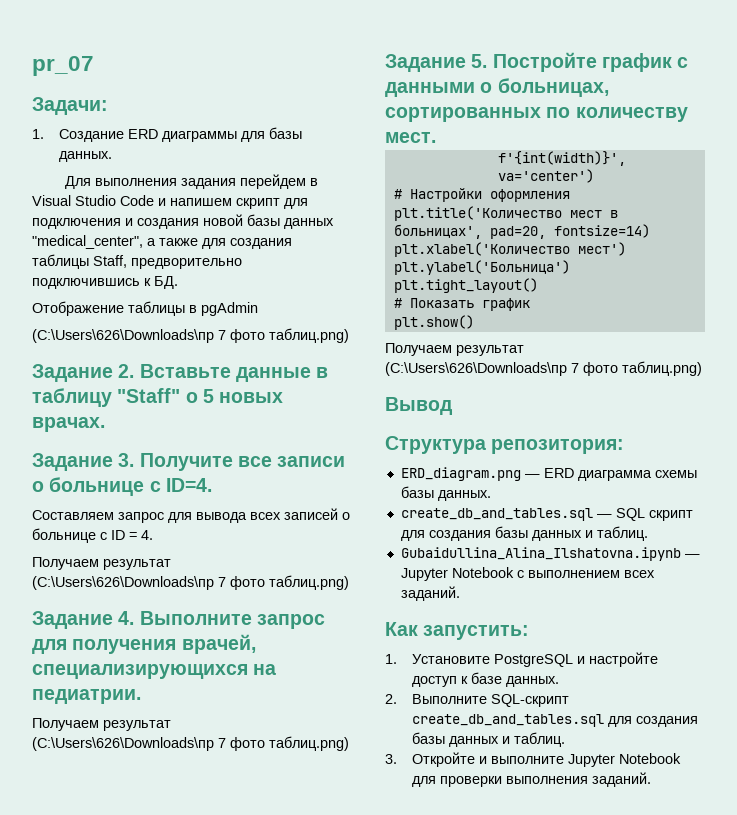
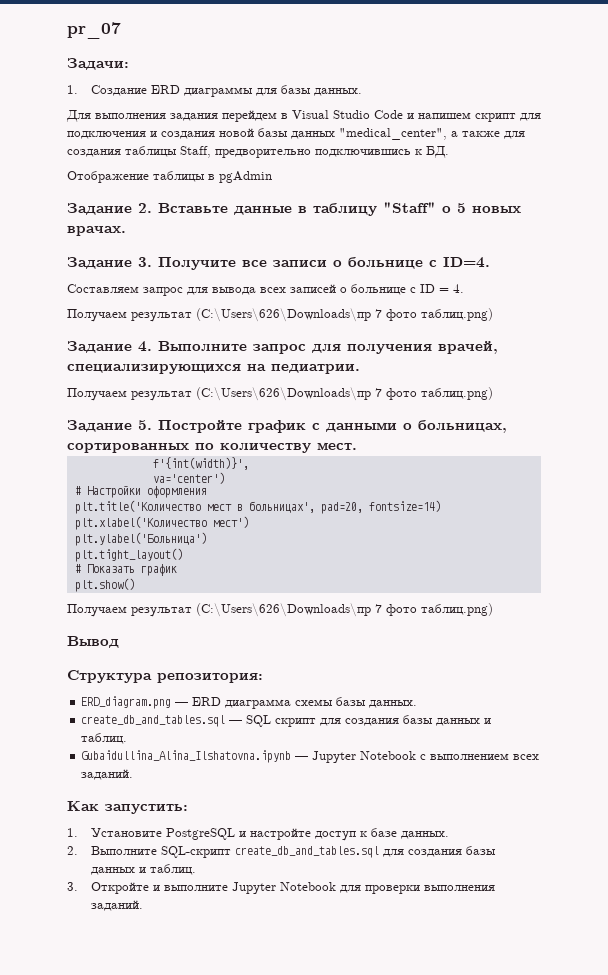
[32,328,349,343] // (C:\Users\626\Downloads\пр 7 фото таблиц.png) -> (272, 177) none

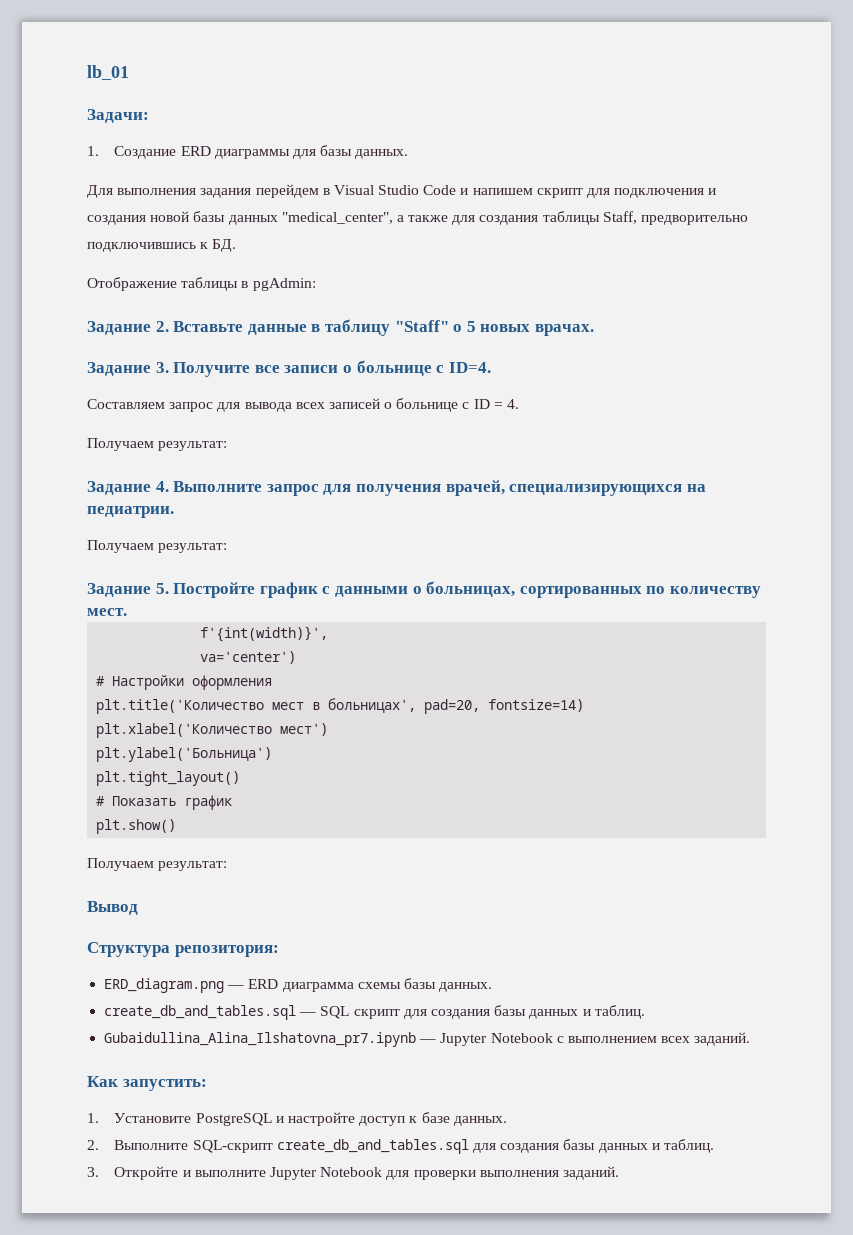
[67,22,121,39] pr_07 -> [87,65,129,80] lb_01
[219,171,272,183] pgAdmin -> [252,278,316,291] pgAdmin:
[131,308,493,322] результат (C:\Users\626\Downloads\пр 7 фото таблиц.png) -> [158,441,228,451] результат:
[131,387,493,401] результат (C:\Users\626\Downloads\пр 7 фото таблиц.png) -> [158,543,228,553] результат:
[131,603,493,617] результат (C:\Users\626\Downloads\пр 7 фото таблиц.png) -> [158,861,228,871] результат:
[81,750,292,763] Gubaidullina_Alina_Ilshatovna.ipynb -> [104,1032,417,1047] Gubaidullina_Alina_Ilshatovna_pr7.ipynb

